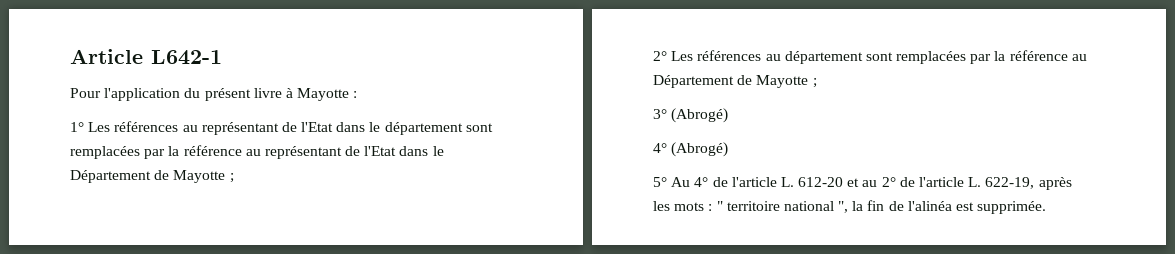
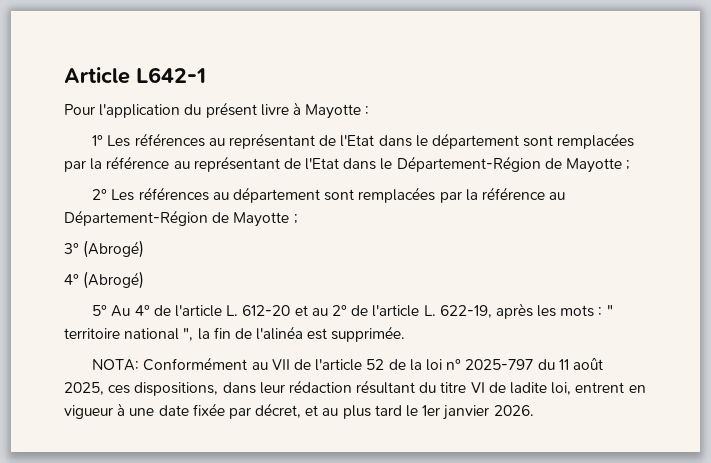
[70,170,151,183] Département -> [396,156,541,172] Département-Région
[653,75,734,88] Département -> [64,210,208,226] Département-Région
(1047, 207) none -> [92,357,603,371] [64,380,646,396] [64,403,534,420] // NOTA: Conformément au VII de l'article 52 de la loi n° 2025-797 du 11 août 2025, ces dispositions, dans leur rédaction résultant du titre VI de ladite loi, entrent en vigueur à une date fixée par décret, et au plus tard le 1er janvier 2026.

